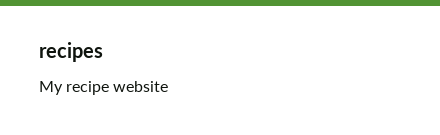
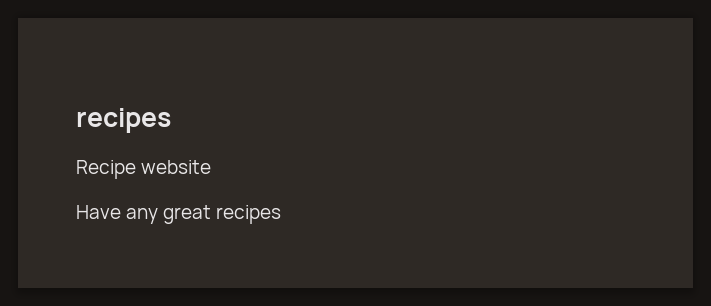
[39,81,110,95] My recipe -> [76,160,136,179] Recipe
(169, 86) none -> [76,205,282,224] // Have any great recipes

